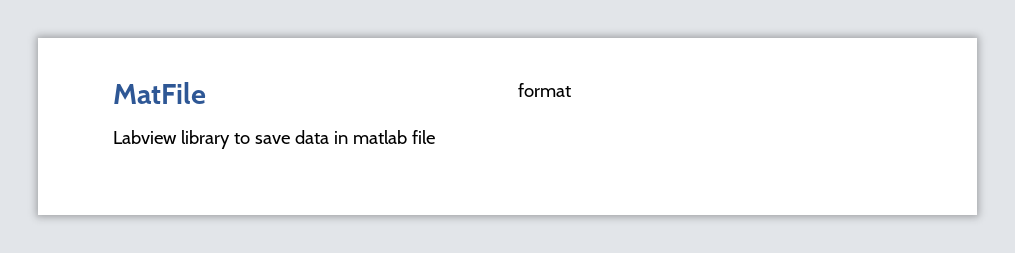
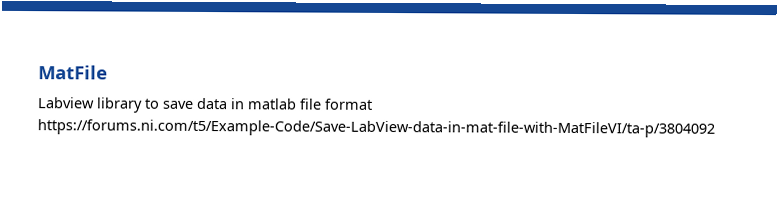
(571, 90) none -> [37,119,715,138] https://forums.ni.com/t5/Example-Code/Save-LabView-data-in-mat-file-with-MatFileVI/ta-p/3804092

